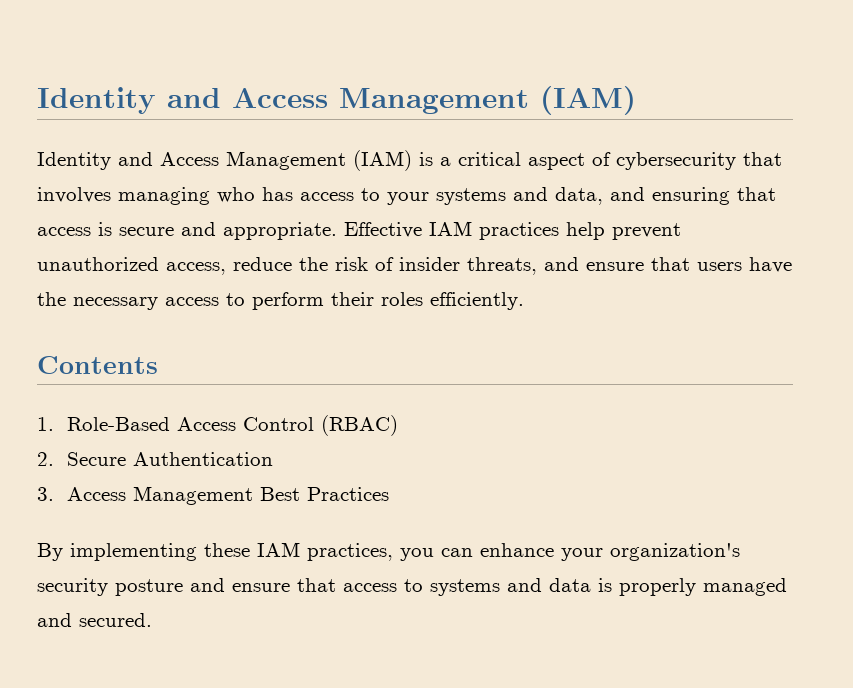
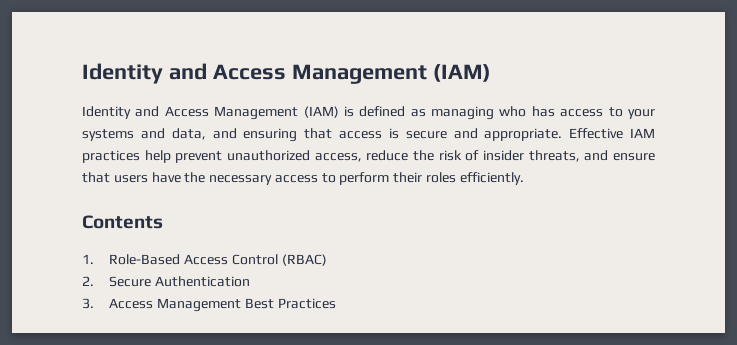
[440,152,782,170] [37,187,111,203] a critical aspect of cybersecurity that involves -> [359,106,426,117] defined as
[37,542,740,561] [37,578,787,596] [37,613,152,627] // By implementing these IAM practices, you can enhance your organization's security posture and ensure that access to systems and data is properly managed and secured. -> (336, 303) none

